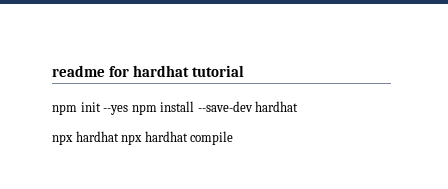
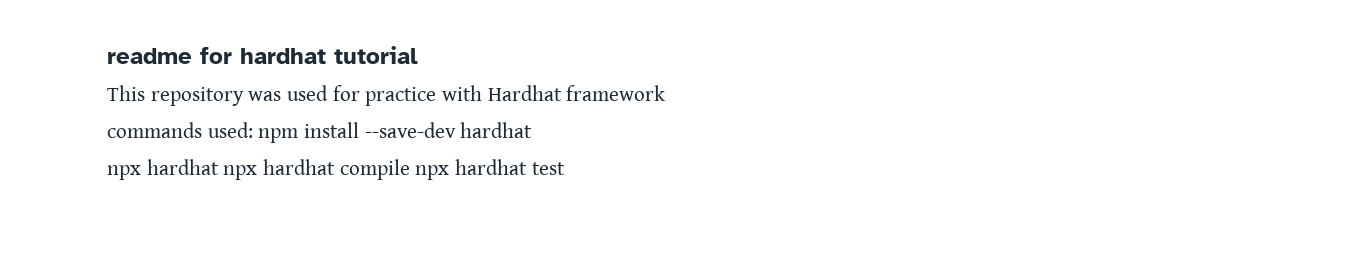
[52,102,129,115] npm init --yes -> [107,85,666,106] [107,122,253,138] This repository was used for practice with Hardhat framework // commands used:
(234, 138) none -> [415,159,565,180] npx hardhat test

